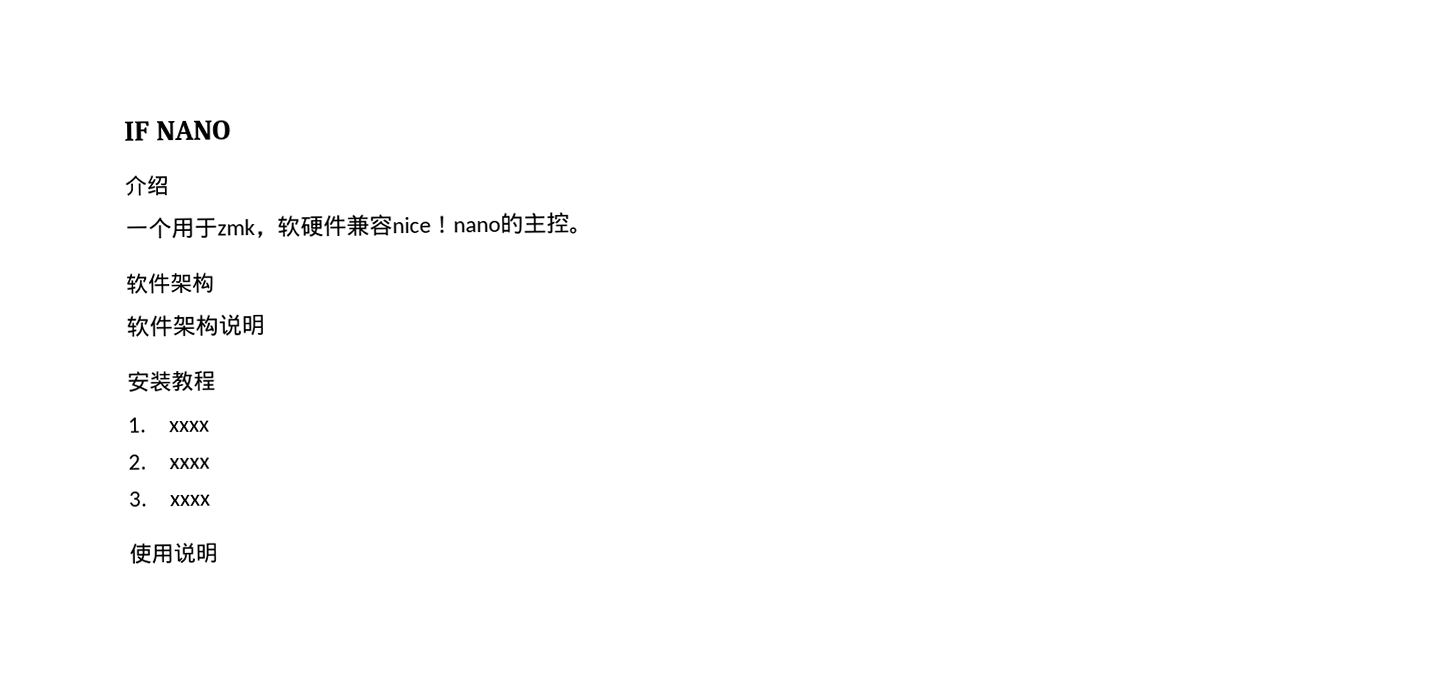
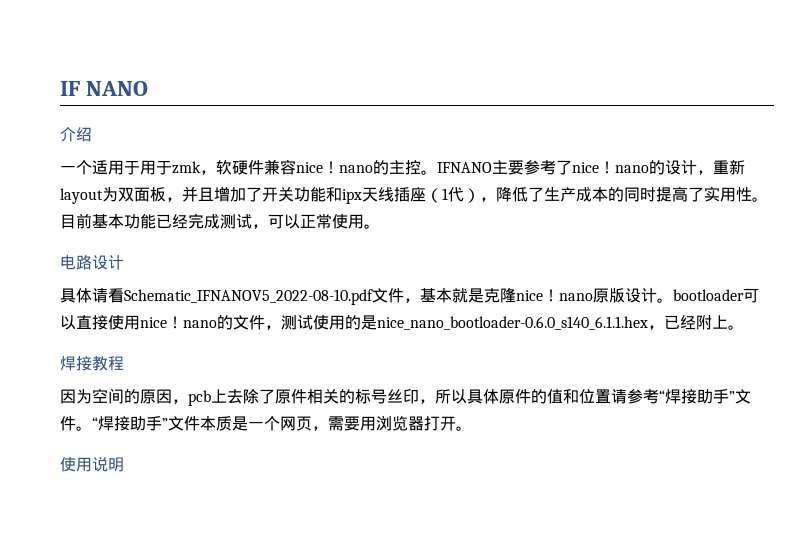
(172, 228) none -> [92,160,140,175] 适用于
[126,272,215,295] [126,313,265,338] [127,370,216,393] [127,417,210,433] [128,454,210,470] [128,491,211,507] // 软件架构 // 软件架构说明 // 安装教程 // 1. xxxx // 2. xxxx // 3. xxxx -> [437,159,745,175] [60,186,768,204] [60,213,380,229] [60,255,124,270] [60,288,759,305] [60,315,744,330] [60,356,124,371] [60,388,751,406] [60,415,472,431] IFNANO主要参考了nice！nano的设计，重新layout为双面板，并且增加了开关功能和ipx天线插座（1代），降低了生产成本的同时提高了实用性。目前基本功能已经完成测试，可以正常使用。 // 电路设计 // 具体请看Schematic_IFNANOV5_2022-08-10.pdf文件，基本就是克隆nice！nano原版设计。bootloader可以直接使用nice！nano的文件，测试使用的是nice_nano_bootloader-0.6.0_s140_6.1.1.hex，已经附上。 // 焊接教程 // 因为空间的原因，pcb上去除了原件相关的标号丝印，所以具体原件的值和位置请参考“焊接助手”文件。“焊接助手”文件本质是一个网页，需要用浏览器打开。

